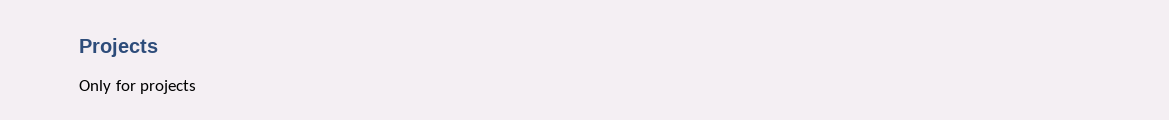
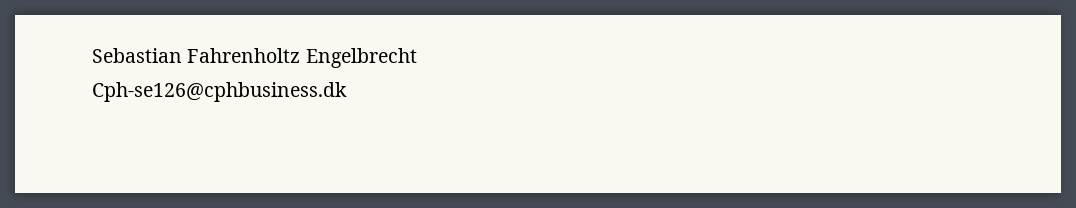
[79,38,158,57] [79,80,197,94] Projects // Only for projects -> [92,48,417,68] [92,82,347,102] Sebastian Fahrenholtz Engelbrecht // Cph-se126@cphbusiness.dk

